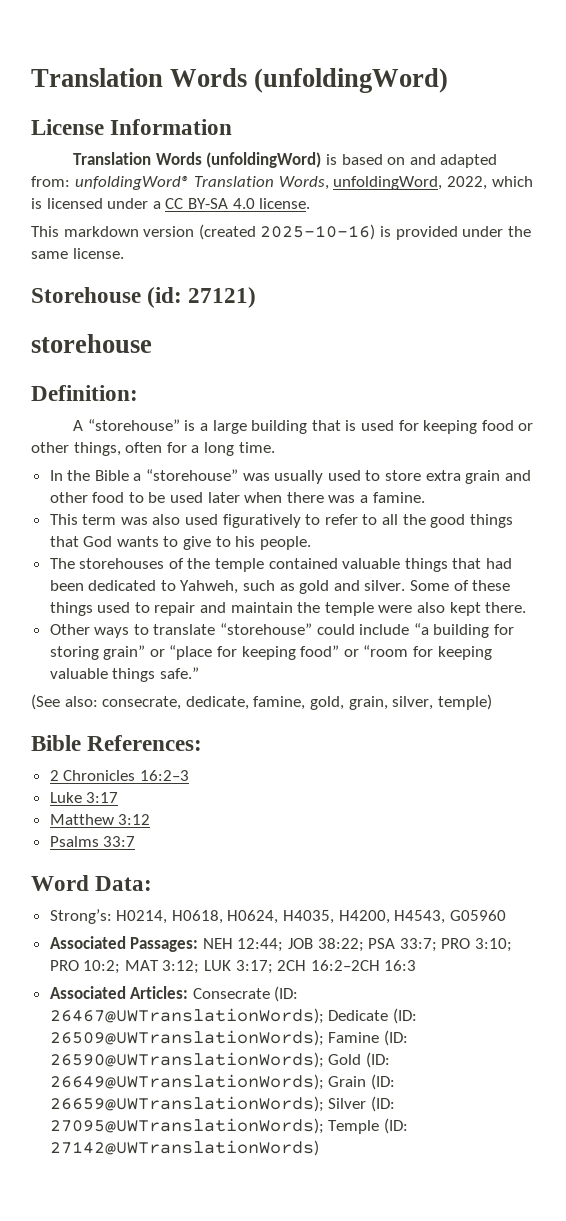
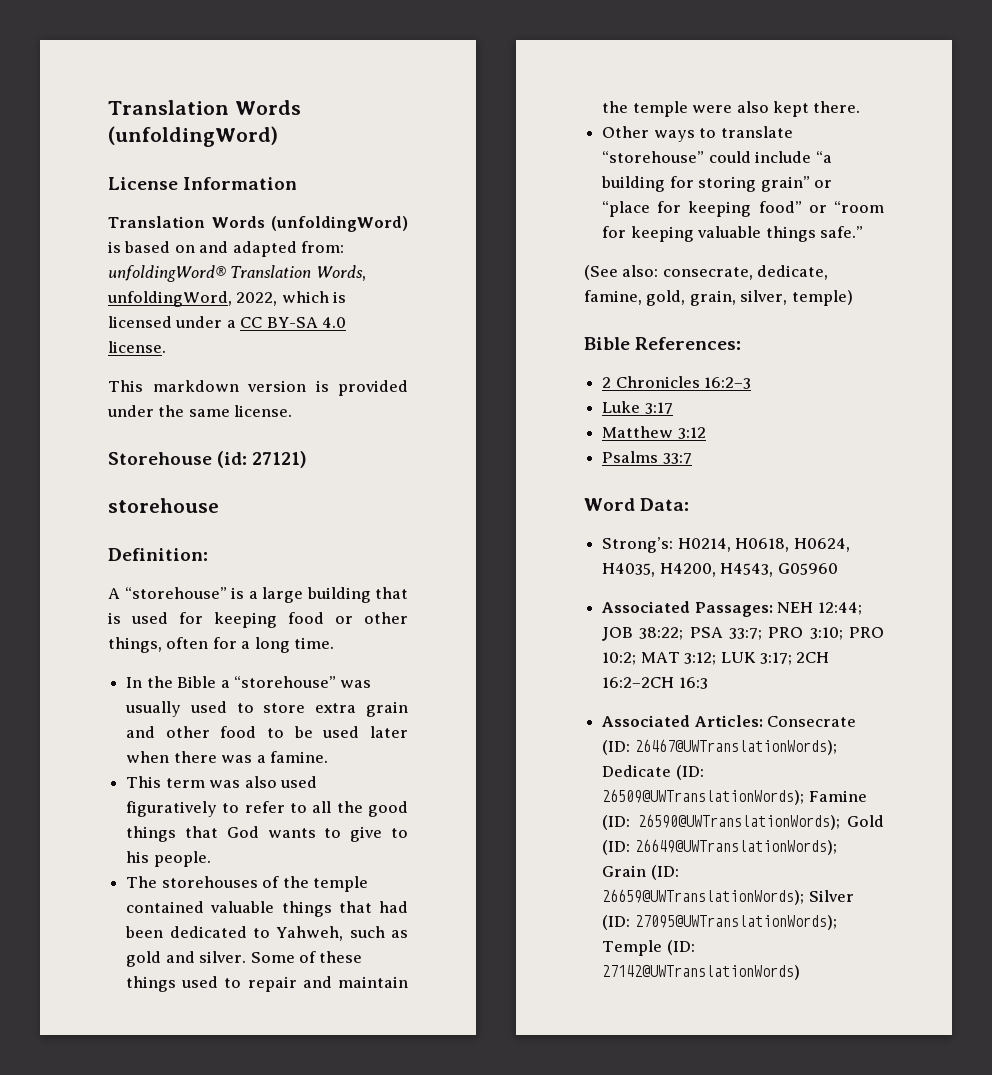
[198,224,376,240] (created 2025-10-16) -> (306, 386) none

